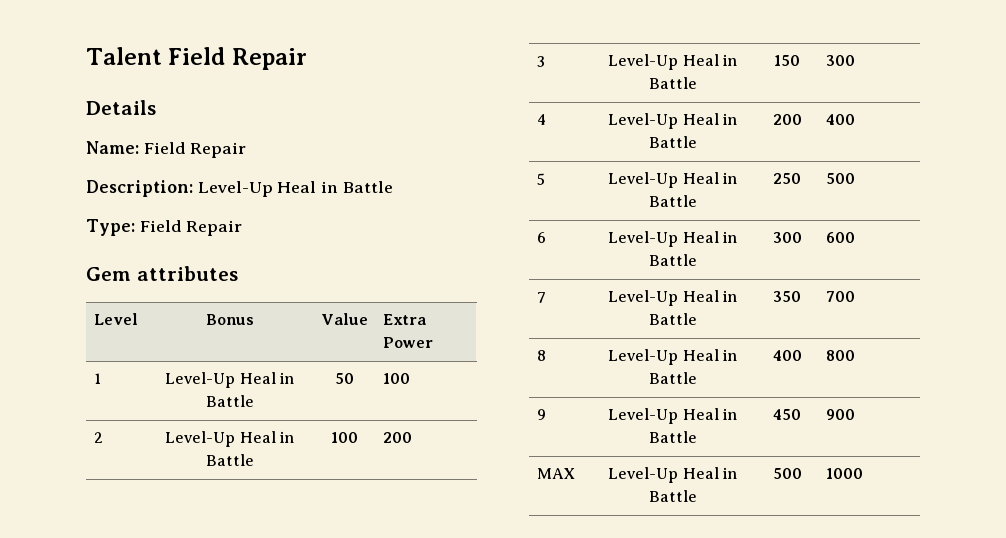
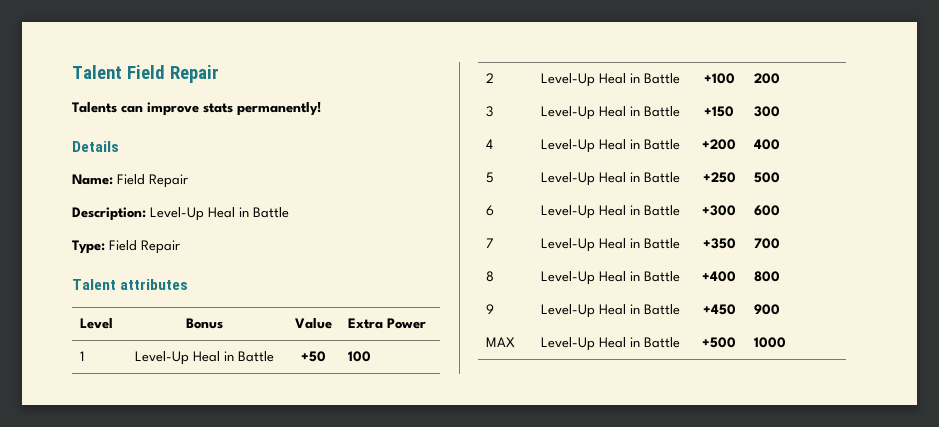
(307, 59) none -> [72,102,321,116] // Talents can improve stats permanently!
[86,267,131,281] Gem -> [72,279,116,290] Talent
[334,373,354,384] 50 -> [300,351,326,362] +50
[330,432,358,443] 100 -> [703,73,735,84] +100
[774,55,800,66] 150 -> [704,106,734,117] +150
[772,114,802,125] 200 -> [702,139,736,150] +200
[773,173,801,184] 250 -> [702,172,736,183] +250
[772,232,802,243] 300 -> [702,205,736,216] +300
[773,291,801,302] 350 -> [702,238,736,249] +350
[772,350,802,361] 400 -> [702,271,736,282] +400
[773,409,801,420] 450 -> [702,304,736,315] +450
[772,468,802,479] 500 -> [702,337,736,348] +500

